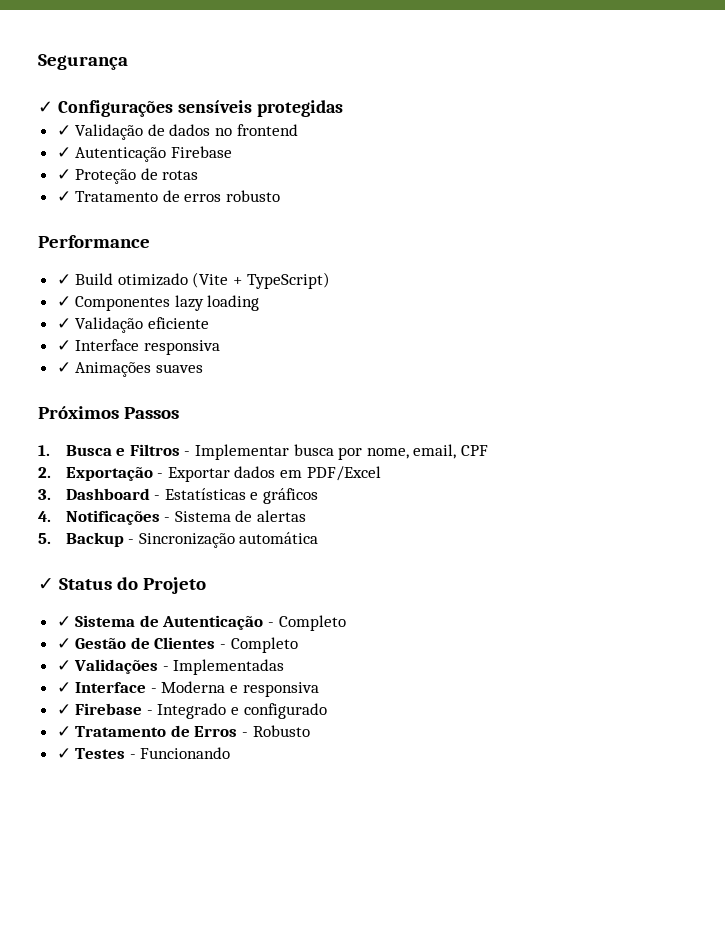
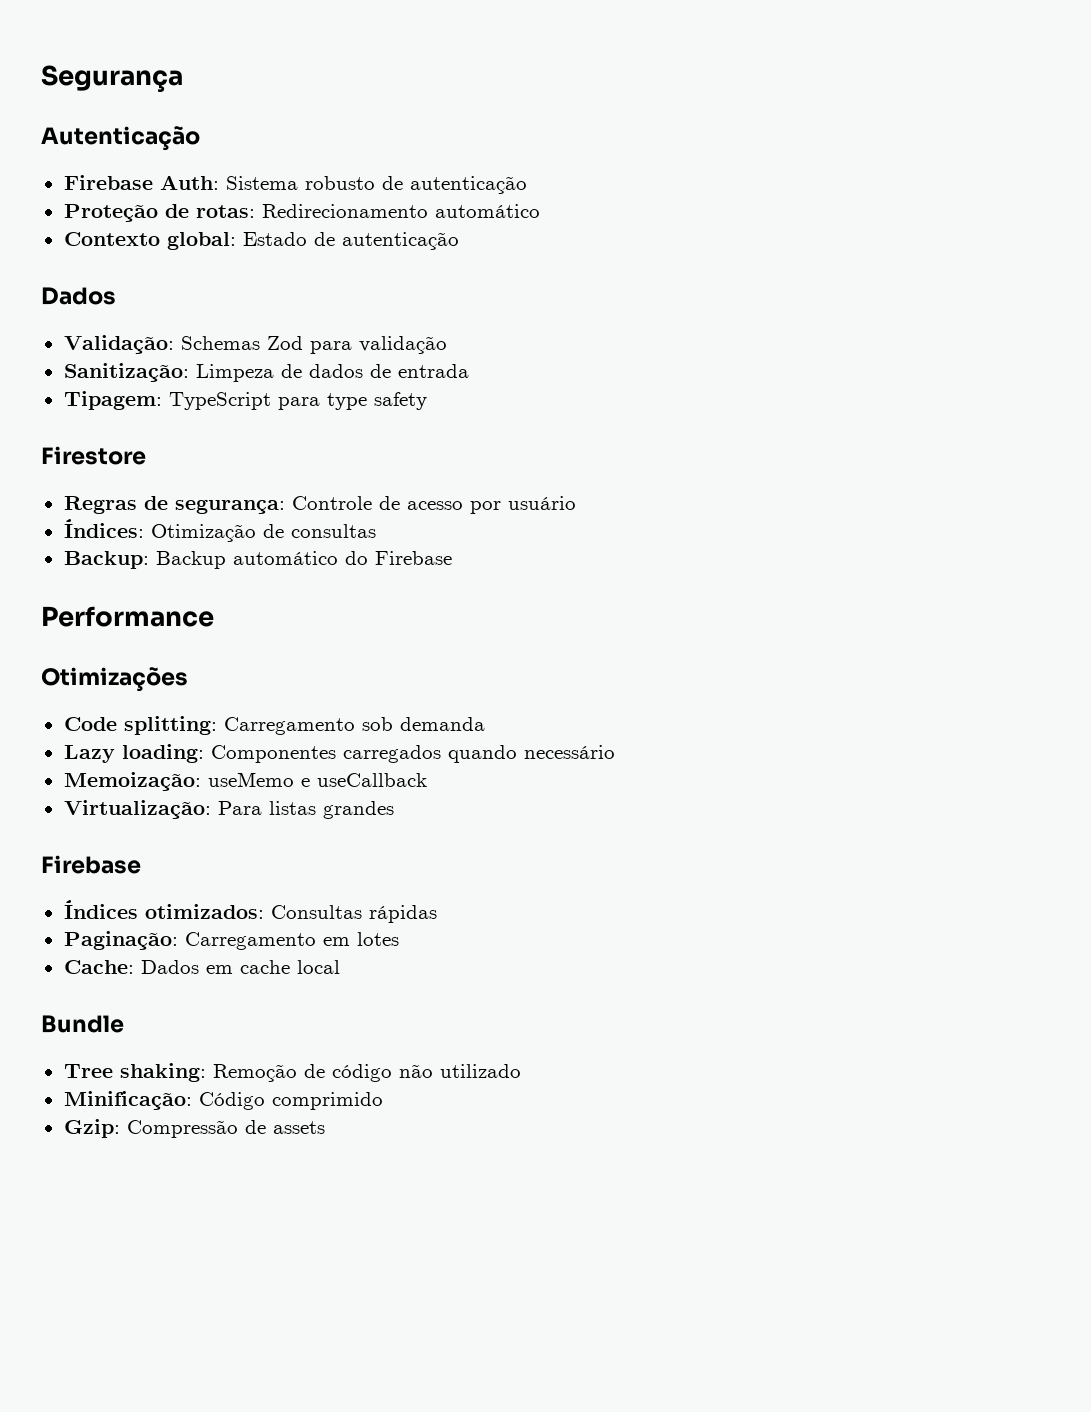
[38,100,343,117] [56,124,298,140] [56,146,232,162] [56,168,199,184] [56,190,281,202] [38,235,150,248] [56,272,330,289] [56,295,260,311] [56,317,209,333] [56,339,220,355] [56,362,203,377] [38,406,179,419] [38,444,489,460] [38,466,381,482] [38,488,319,504] [38,510,307,525] [38,532,319,548] [38,577,206,594] [56,615,346,631] [56,637,298,653] [56,659,285,675] [56,681,319,697] [56,703,327,719] [56,725,310,737] [56,747,231,759] ✓ Configurações sensíveis protegidas // ✓ Validação de dados no frontend // ✓ Autenticação Firebase // ✓ Proteção de rotas // ✓ Tratamento de erros robusto // Performance // ✓ Build otimizado (Vite + TypeScript) // ✓ Componentes lazy loading // ✓ Validação eficiente // ✓ Interface responsiva // ✓ Animações suaves // Próximos Passos // 1. Busca e Filtros - Implementar busca por nome, email, CPF // 2. Exportação - Exportar dados em PDF/Excel // 3. Dashboard - Estatísticas e gráficos // 4. Notificações - Sistema de alertas // 5. Backup - Sincronização automática // ✓ Status do Projeto // ✓ Sistema de Autenticação - Completo // ✓ Gestão de Clientes - Completo // ✓ Validações - Implementadas // ✓ Interface - Moderna e responsiva // ✓ Firebase - Integrado e configurado // ✓ Tratamento de Erros - Robusto // ✓ Testes - Funcionando -> [41,126,200,151] [63,175,527,194] [63,204,540,222] [63,232,459,250] [41,287,116,305] [63,335,447,354] [63,363,469,382] [63,391,427,410] [41,446,146,465] [63,496,576,514] [63,519,376,542] [63,551,452,569] [41,606,214,627] [41,667,188,692] [63,716,485,735] [63,744,615,763] [63,772,427,791] [63,800,394,819] [41,855,141,874] [63,900,437,923] [63,931,399,950] [63,960,340,974] [41,1015,124,1033] [63,1063,521,1082] [63,1091,383,1110] [63,1119,325,1138] Autenticação // Firebase Auth: Sistema robusto de autenticação // Proteção de rotas: Redirecionamento automático // Contexto global: Estado de autenticação // Dados // Validação: Schemas Zod para validação // Sanitização: Limpeza de dados de entrada // Tipagem: TypeScript para type safety // Firestore // Regras de segurança: Controle de acesso por usuário // Índices: Otimização de consultas // Backup: Backup automático do Firebase // Performance // Otimizações // Code splitting: Carregamento sob demanda // Lazy loading: Componentes carregados quando necessário // Memoização: useMemo e useCallback // Virtualização: Para listas grandes // Firebase // Índices otimizados: Consultas rápidas // Paginação: Carregamento em lotes // Cache: Dados em cache local // Bundle // Tree shaking: Remoção de código não utilizado // Minificação: Código comprimido // Gzip: Compressão de assets

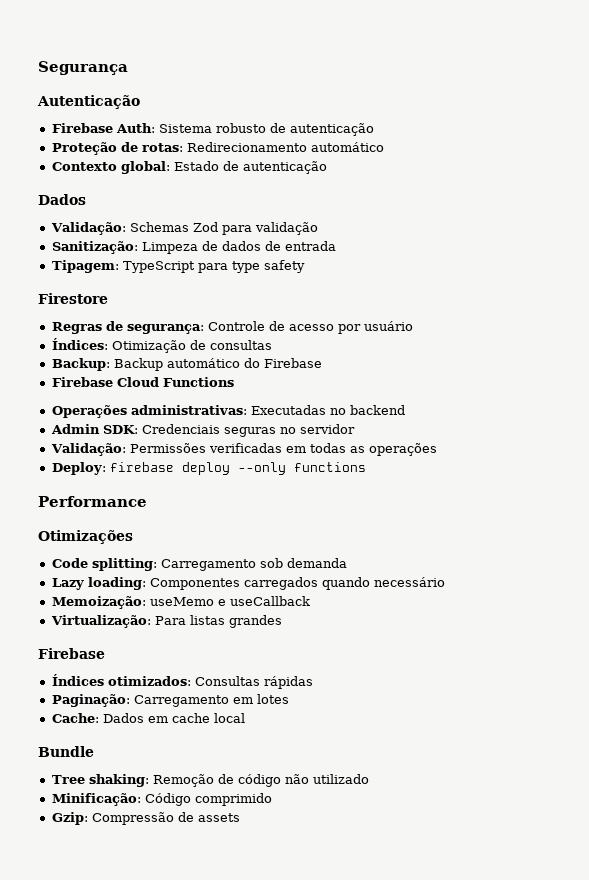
(452, 558) none -> [51,377,234,387] [51,405,405,418] [50,424,355,437] [50,443,437,456] [51,462,366,475] // Firebase Cloud Functions // Operações administrativas: Executadas no backend // Admin SDK: Credenciais seguras no servidor // Validação: Permissões verificadas em todas as operações // Deploy: firebase deploy --only functions

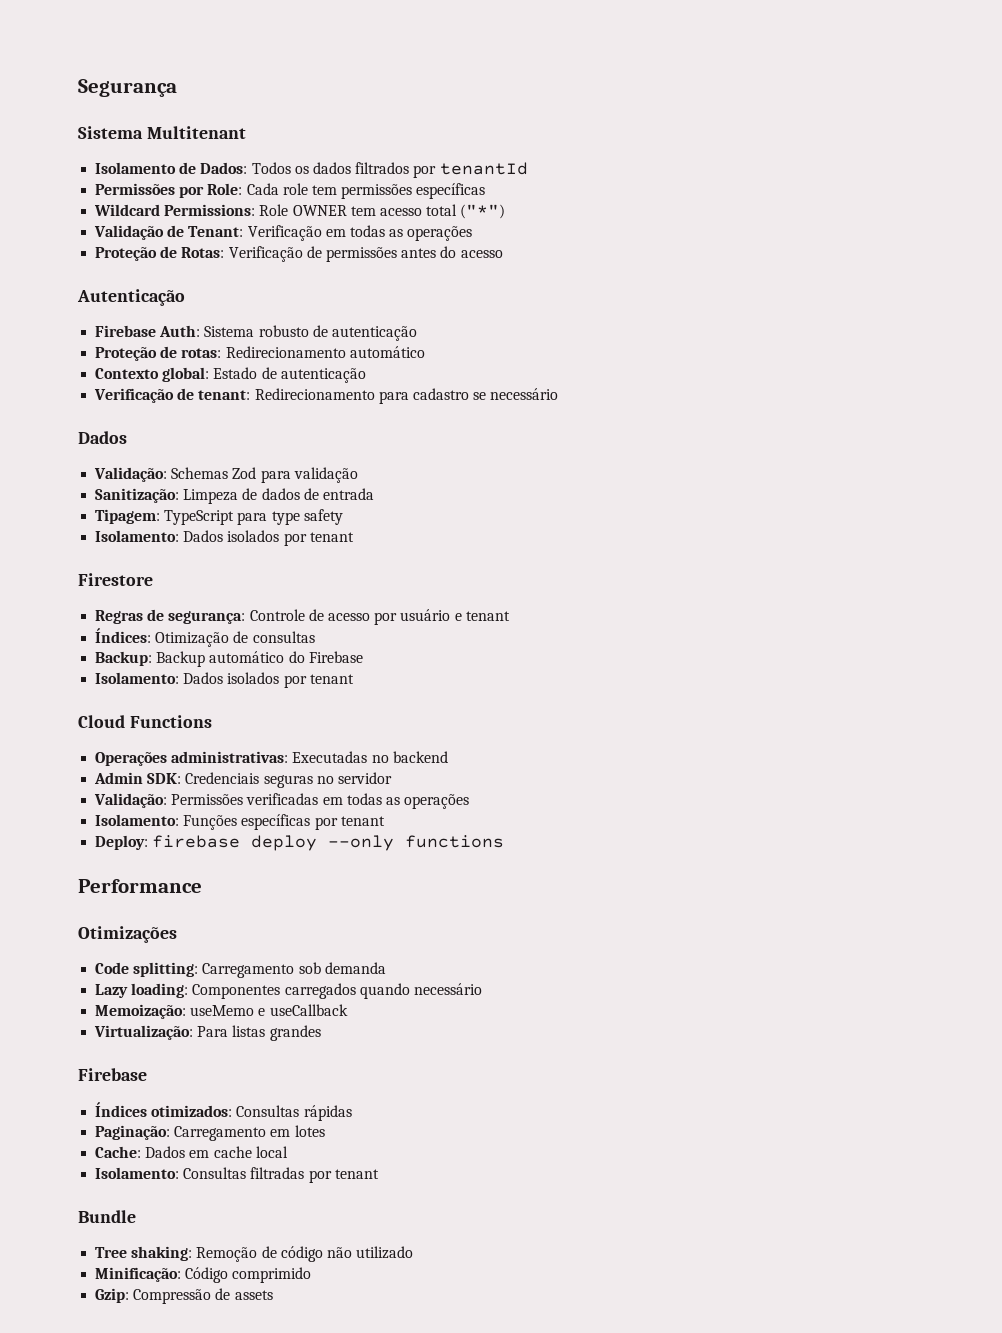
(128, 68) none -> [78,126,246,139] [95,162,528,178] [95,183,486,199] [94,204,506,219] [94,225,473,241] [95,246,503,262] // Sistema Multitenant // Isolamento de Dados: Todos os dados filtrados por tenantId // Permissões por Role: Cada role tem permissões específicas // Wildcard Permissions: Role OWNER tem acesso total ("*") // Validação de Tenant: Verificação em todas as operações // Proteção de Rotas: Verificação de permissões antes do acesso
(327, 167) none -> [94,388,559,404] // Verificação de tenant: Redirecionamento para cadastro se necessário
(305, 266) none -> [95,530,354,546] // Isolamento: Dados isolados por tenant
(413, 326) none -> [454,611,510,621] e tenant
[51,377,113,387] Firebase -> [95,672,354,688] Isolamento: Dados isolados por tenant //
(437, 449) none -> [95,814,385,830] // Isolamento: Funções específicas por tenant
(245, 718) none -> [95,1167,379,1183] // Isolamento: Consultas filtradas por tenant

